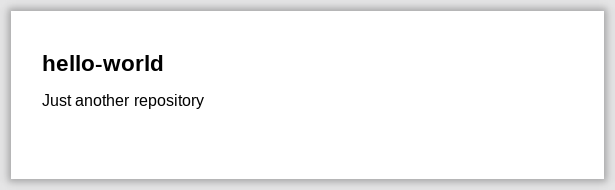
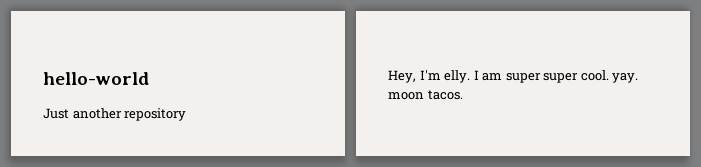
(204, 101) none -> [388,70,639,83] [388,90,463,100] // Hey, I'm elly. I am super super cool. yay. moon tacos.

